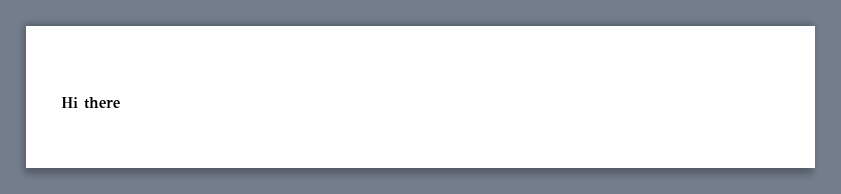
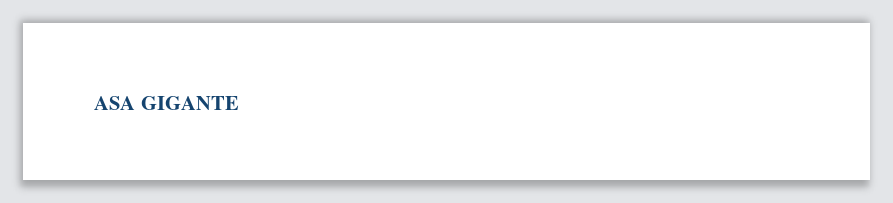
[61,97,120,109] Hi there -> [94,96,239,110] ASA GIGANTE

